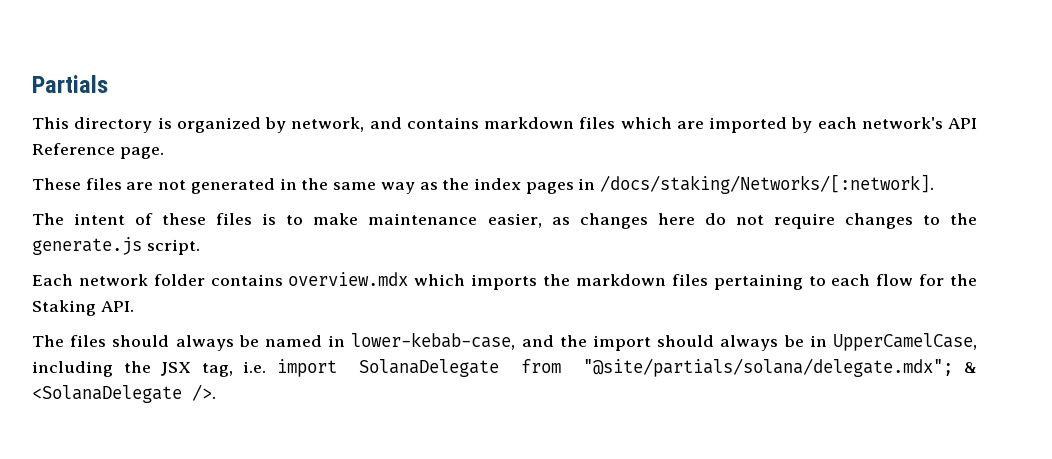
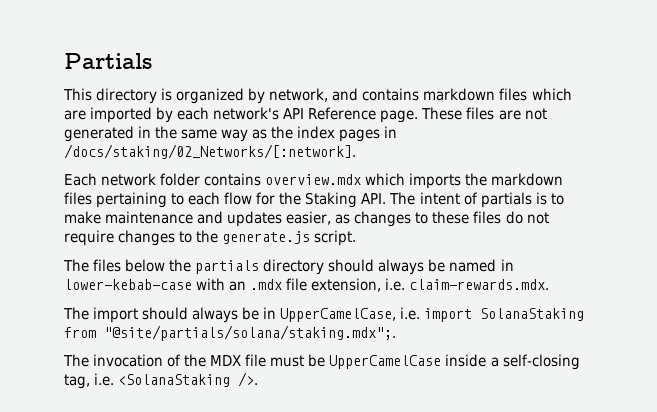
(164, 153) // -> (419, 116) none
[600,174,935,194] [32,213,977,229] [32,237,200,255] /docs/staking/Networks/[:network]. // The intent of these files is to make maintenance easier, as changes here do not require changes to the generate.js script. -> [64,144,356,159] /docs/staking/02_Networks/[:network].
[32,335,107,347] // The files -> [389,192,564,208] [64,211,549,227] [64,230,357,246] [63,259,325,275] The intent of partials is to make maintenance and updates easier, as changes to these files do not require changes to the generate.js script. // The files below the partials directory
[351,332,587,350] lower-kebab-case, and the -> [64,278,550,292] [63,307,89,320] lower-kebab-case with an .mdx file extension, i.e. claim-rewards.mdx. // The
[32,358,977,377] [32,385,182,403] including the JSX tag, i.e. import SolanaDelegate from "@site/partials/solana/delegate.mdx"; & <SolanaDelegate -> [400,307,585,322] [64,325,396,341] [63,354,580,370] [64,373,231,389] i.e. import SolanaStaking from "@site/partials/solana/staking.mdx";. // The invocation of the MDX file must be UpperCamelCase inside a self-closing tag, i.e. <SolanaStaking

